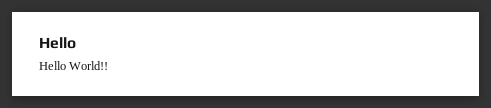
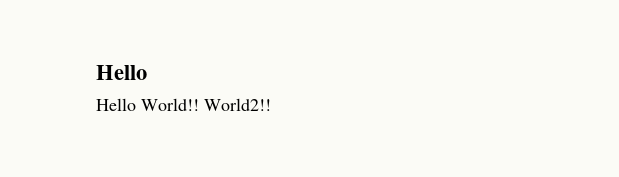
(109, 65) none -> [204,98,271,111] World2!!

